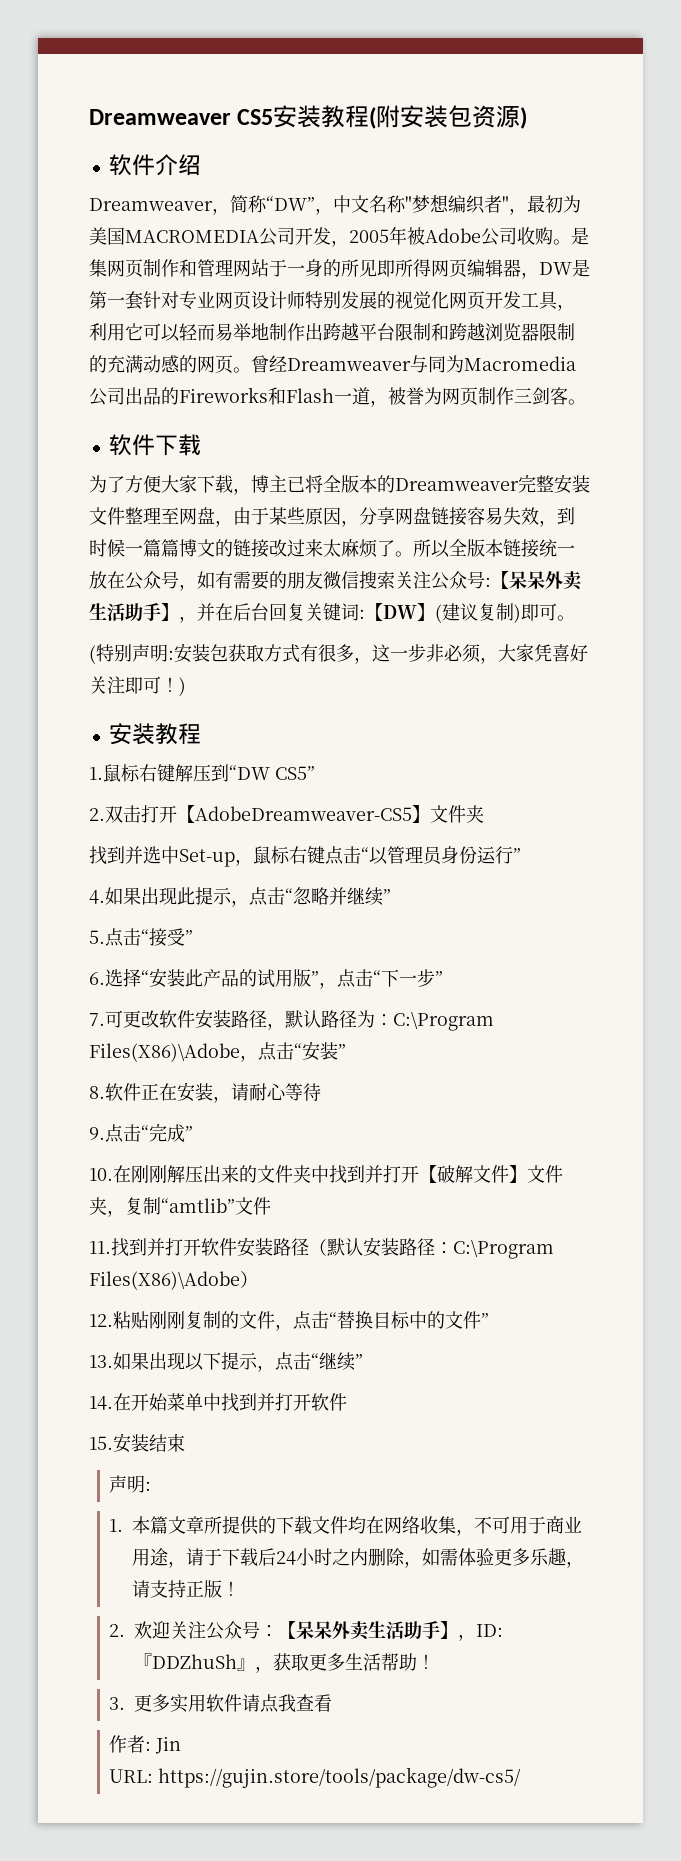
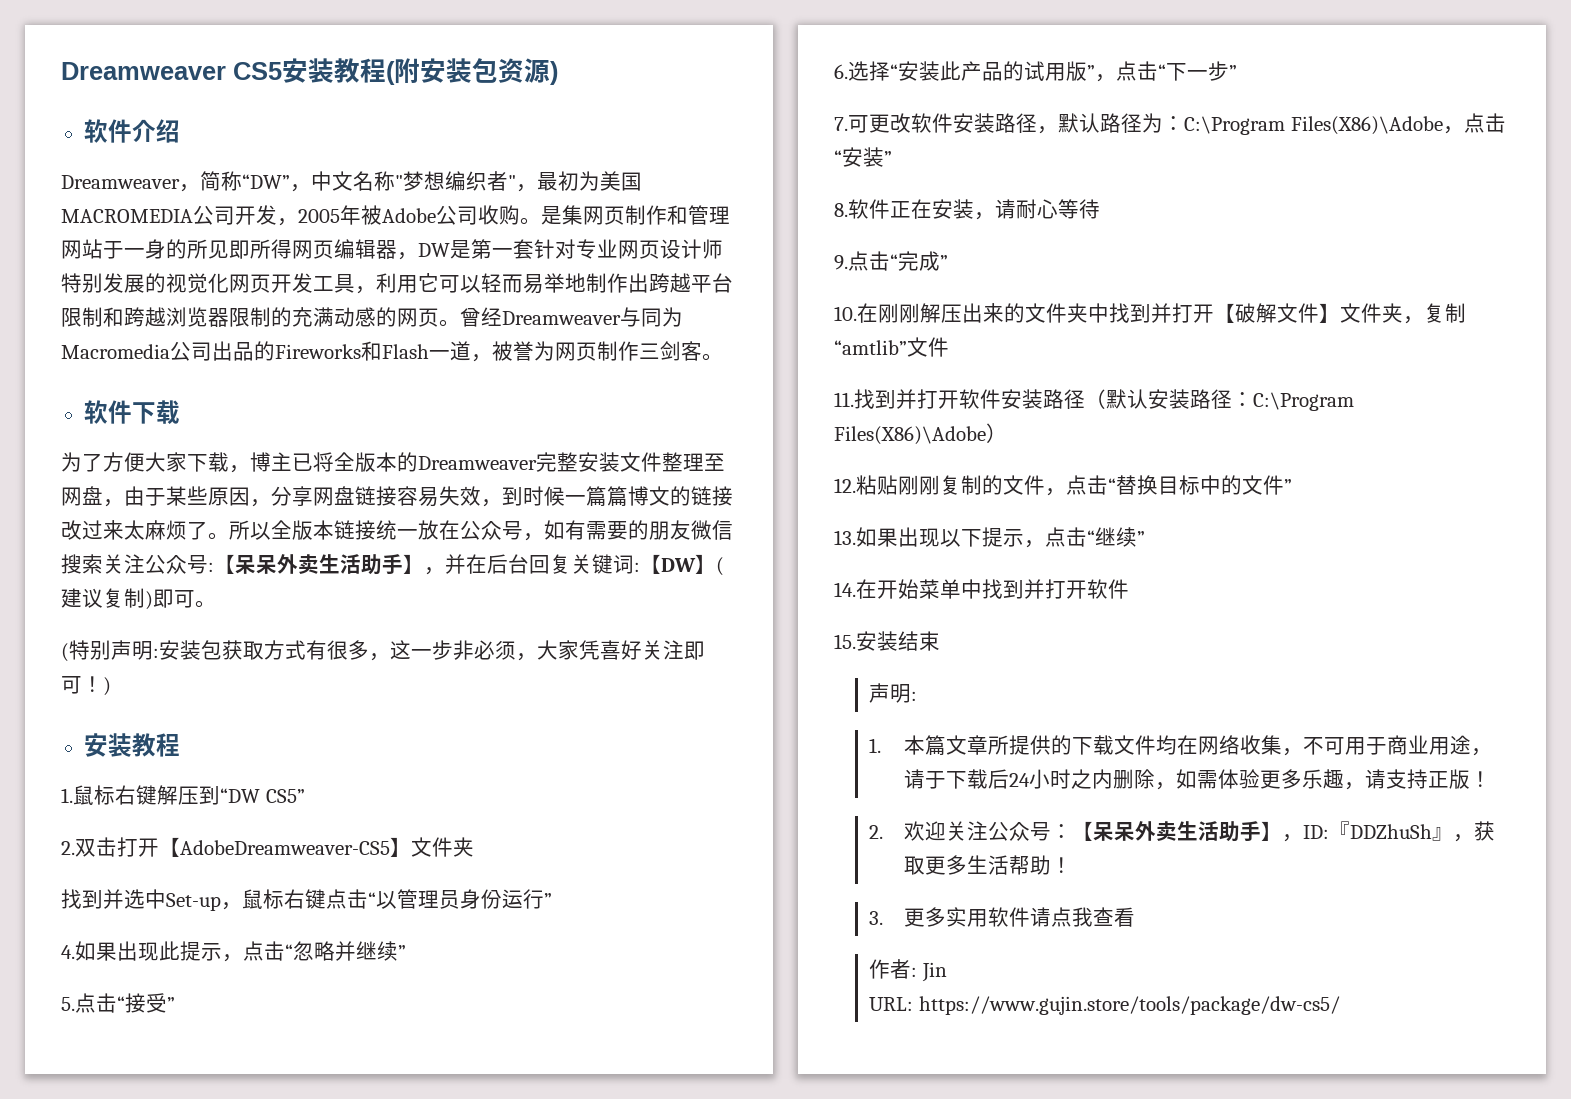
[158,1767,522,1788] https://gujin.store/tools/package/dw-cs5/ -> [918,996,1340,1015] https://www.gujin.store/tools/package/dw-cs5/

